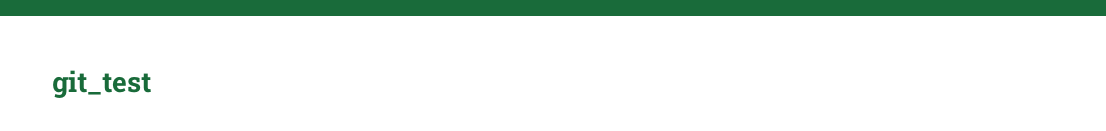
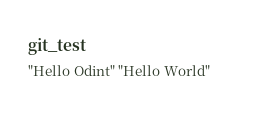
(151, 84) none -> [28,65,210,76] // "Hello Odint" "Hello World"

